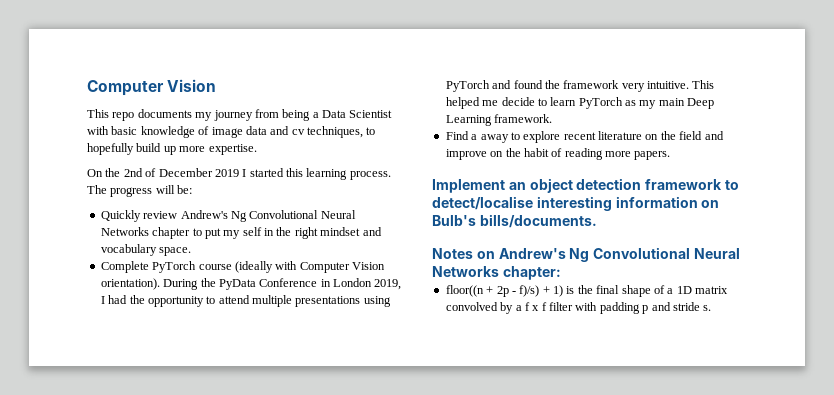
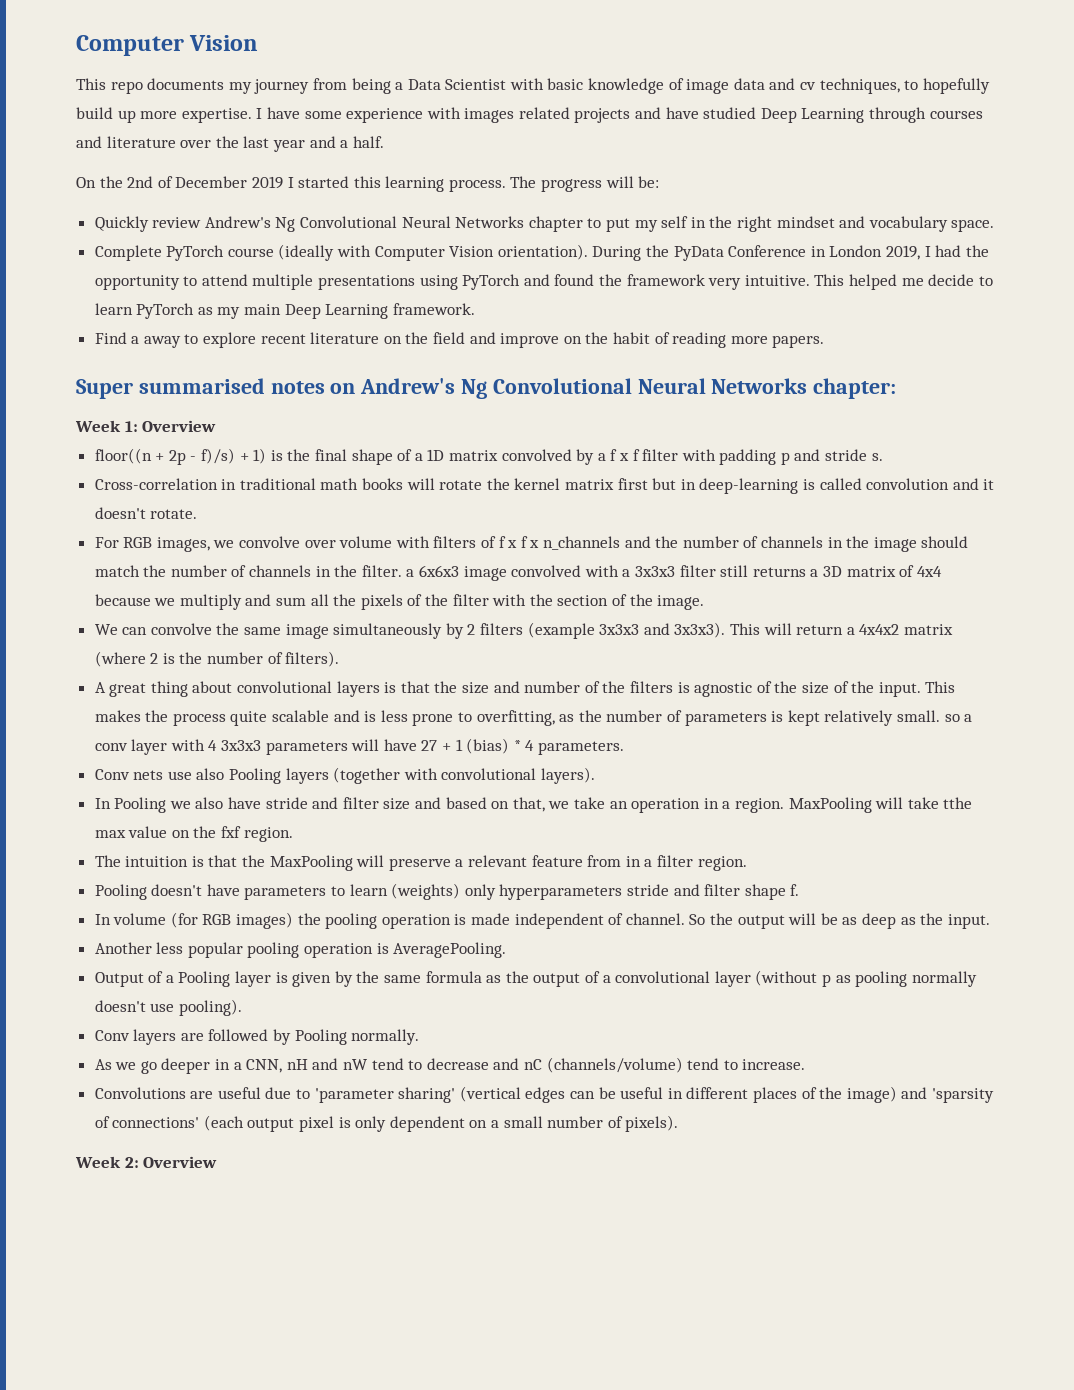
(257, 149) none -> [256,107,983,123] [76,136,384,152] I have some experience with images related projects and have studied Deep Learning through courses and literature over the last year and a half.
[432,178,739,193] [432,196,720,211] [432,214,597,228] [432,248,473,259] Implement an object detection framework to detect/localise interesting information on Bulb's bills/documents. // Notes -> [76,378,325,399] Super summarised notes
(561, 273) none -> [75,420,217,432] // Week 1: Overview
(712, 308) none -> [94,478,995,494] [94,507,198,519] [94,536,969,552] [94,565,942,581] [94,594,705,610] [94,622,953,639] [94,651,340,667] [94,681,956,697] [94,710,973,726] [94,738,624,755] [94,767,596,784] [94,797,973,813] [94,826,293,842] [94,855,747,871] [94,883,800,900] [94,912,990,929] [94,942,507,958] [94,970,977,987] [94,999,242,1016] [94,1029,420,1045] [94,1057,806,1074] [94,1086,994,1103] [94,1115,679,1132] [75,1156,218,1168] // Cross-correlation in traditional math books will rotate the kernel matrix first but in deep-learning is called convolution and it doesn't rotate. // For RGB images, we convolve over volume with filters of f x f x n_channels and the number of channels in the image should match the number of channels in the filter. a 6x6x3 image convolved with a 3x3x3 filter still returns a 3D matrix of 4x4 because we multiply and sum all the pixels of the filter with the section of the image. // We can convolve the same image simultaneously by 2 filters (example 3x3x3 and 3x3x3). This will return a 4x4x2 matrix (where 2 is the number of filters). // A great thing about convolutional layers is that the size and number of the filters is agnostic of the size of the input. This makes the process quite scalable and is less prone to overfitting, as the number of parameters is kept relatively small. so a conv layer with 4 3x3x3 parameters will have 27 + 1 (bias) * 4 parameters. // Conv nets use also Pooling layers (together with convolutional layers). // In Pooling we also have stride and filter size and based on that, we take an operation in a region. MaxPooling will take tthe max value on the fxf region. // The intuition is that the MaxPooling will preserve a relevant feature from in a filter region. // Pooling doesn't have parameters to learn (weights) only hyperparameters stride and filter shape f. // In volume (for RGB images) the pooling operation is made independent of channel. So the output will be as deep as the input. // Another less popular pooling operation is AveragePooling. // Output of a Pooling layer is given by the same formula as the output of a convolutional layer (without p as pooling normally doesn't use pooling). // Conv layers are followed by Pooling normally. // As we go deeper in a CNN, nH and nW tend to decrease and nC (channels/volume) tend to increase. // Convolutions are useful due to 'parameter sharing' (vertical edges can be useful in different places of the image) and 'sparsity of connections' (each output pixel is only dependent on a small number of pixels). // Week 2: Overview

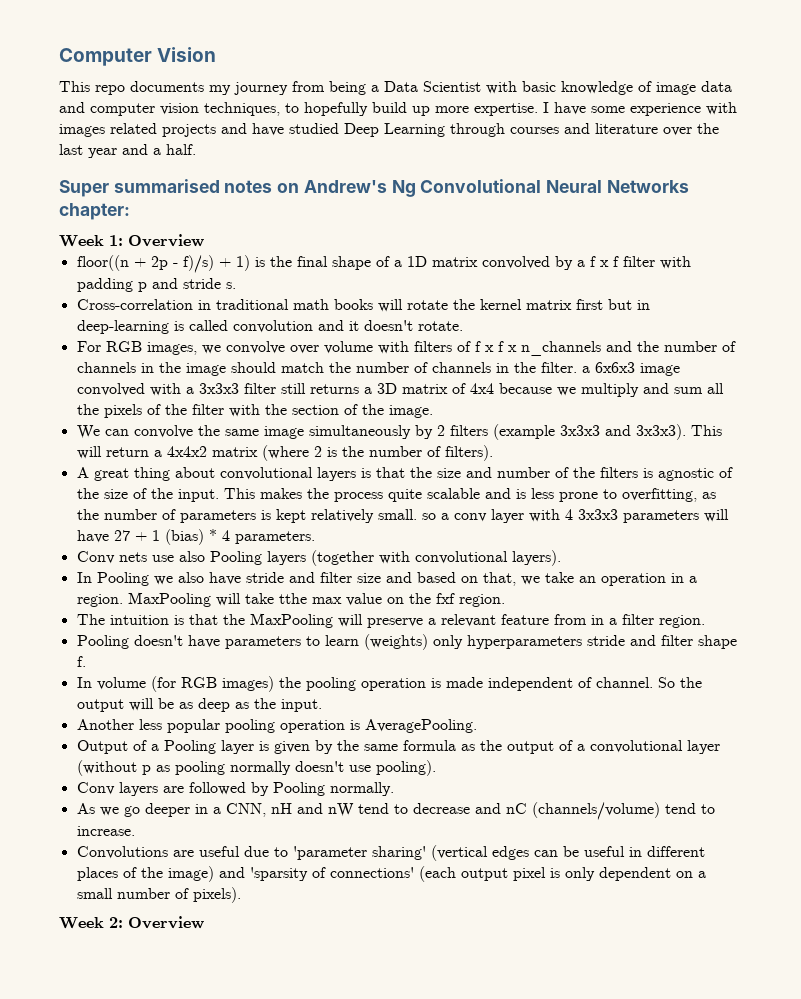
[800,82,817,90] cv -> [90,103,199,116] computer vision
[76,176,660,192] [94,216,995,232] [94,244,989,261] [94,274,993,290] [94,303,475,319] [94,332,825,348] // On the 2nd of December 2019 I started this learning process. The progress will be: // Quickly review Andrew's Ng Convolutional Neural Networks chapter to put my self in the right mindset and vocabulary space. // Complete PyTorch course (ideally with Computer Vision orientation). During the PyData Conference in London 2019, I had the opportunity to attend multiple presentations using PyTorch and found the framework very intuitive. This helped me decide to learn PyTorch as my main Deep Learning framework. // Find a away to explore recent literature on the field and improve on the habit of reading more papers. -> (196, 149) none

